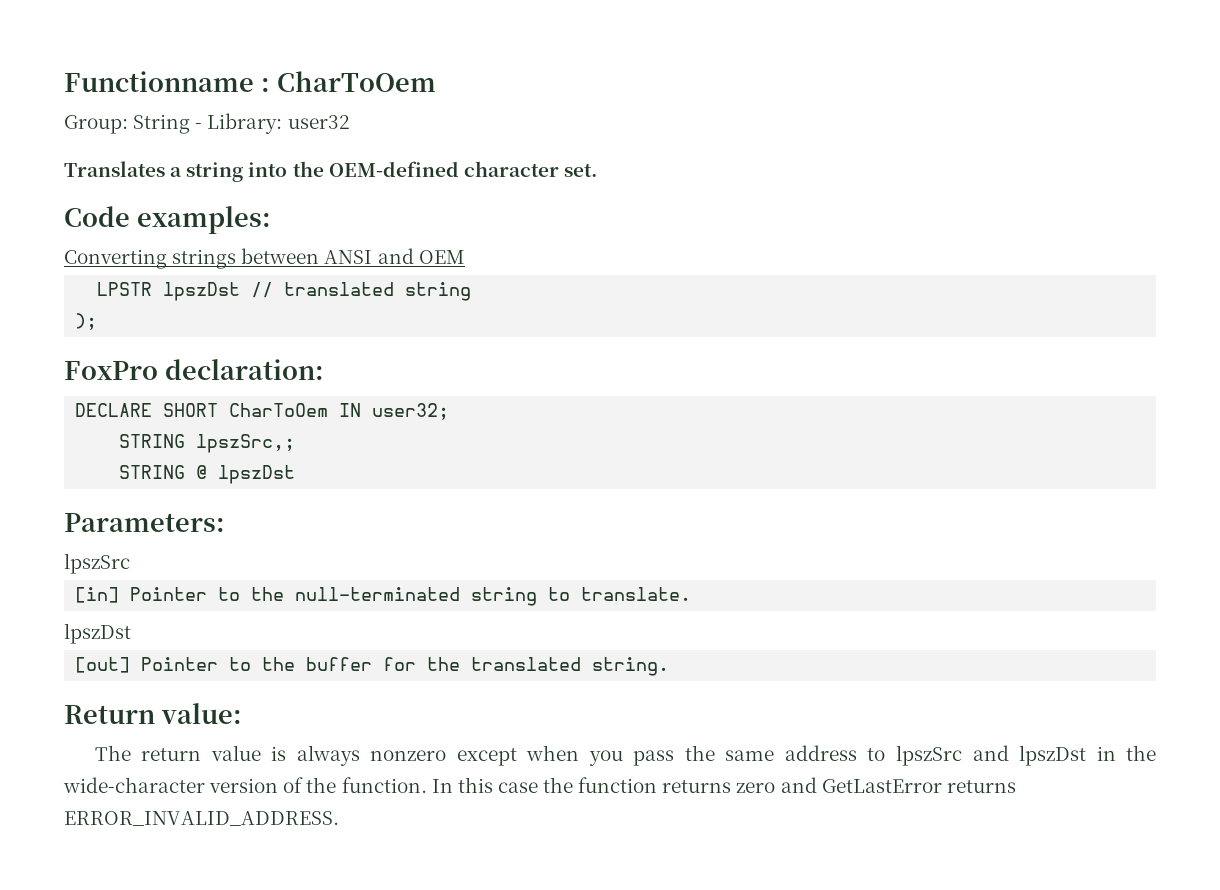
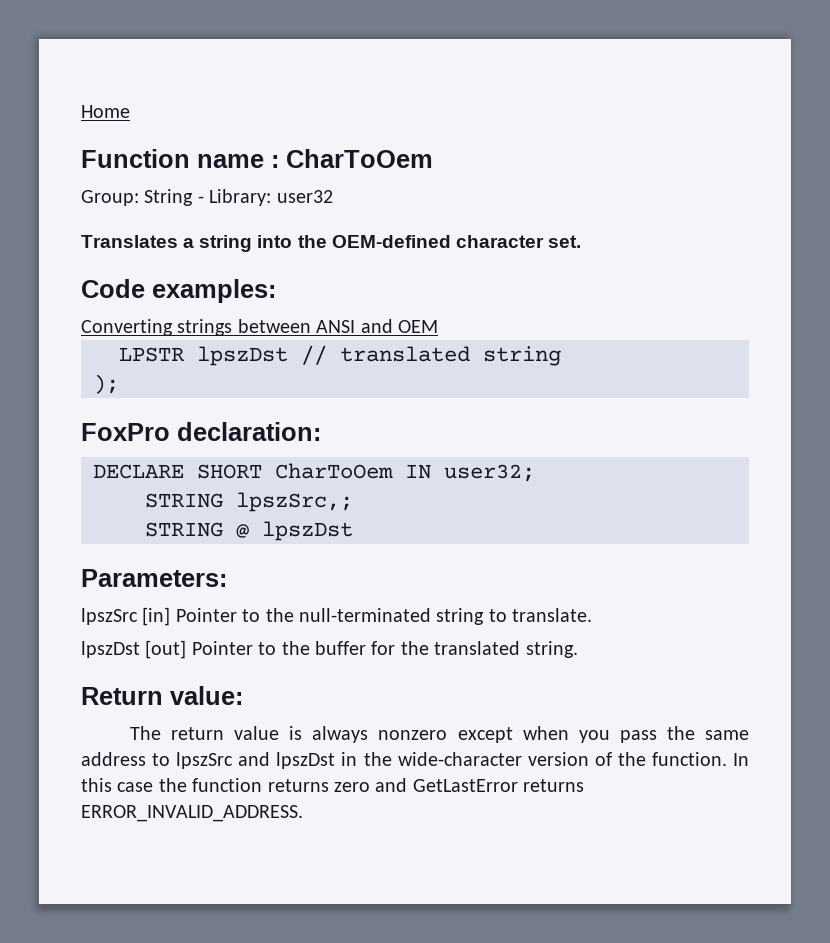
[64,71,254,92] Functionname -> [81,105,130,118] [81,149,264,168] Home // Function name
(130, 563) // -> (138, 616) none
(131, 633) // -> (140, 649) none

